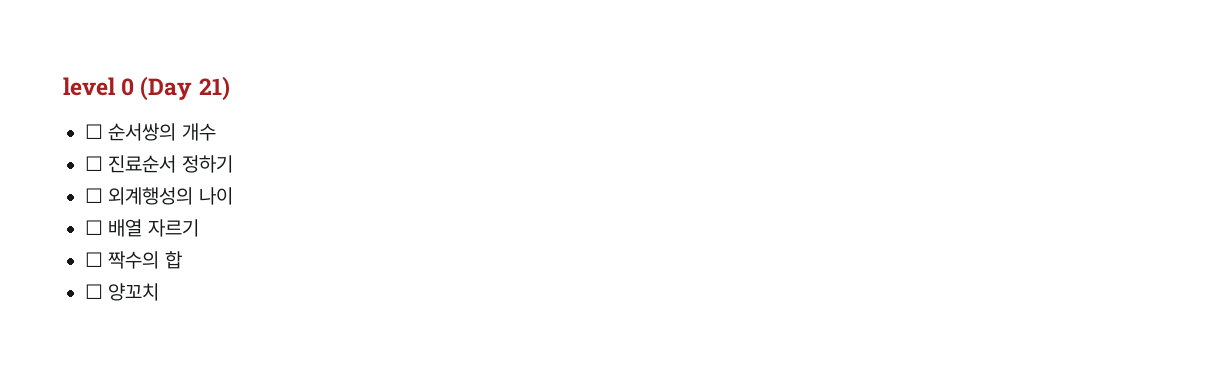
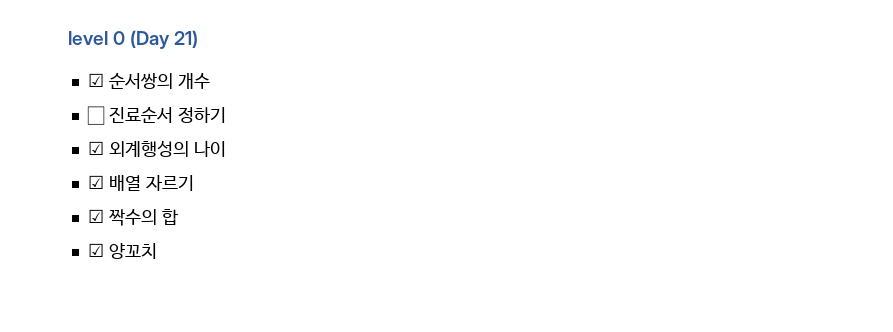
[85,124,103,139] ☐ -> [87,73,104,87] ☑
[85,188,103,203] ☐ -> [87,141,104,155] ☑
[85,220,103,235] ☐ -> [87,175,104,189] ☑
[85,252,103,267] ☐ -> [87,209,104,223] ☑
[85,284,103,299] ☐ -> [87,243,104,257] ☑

